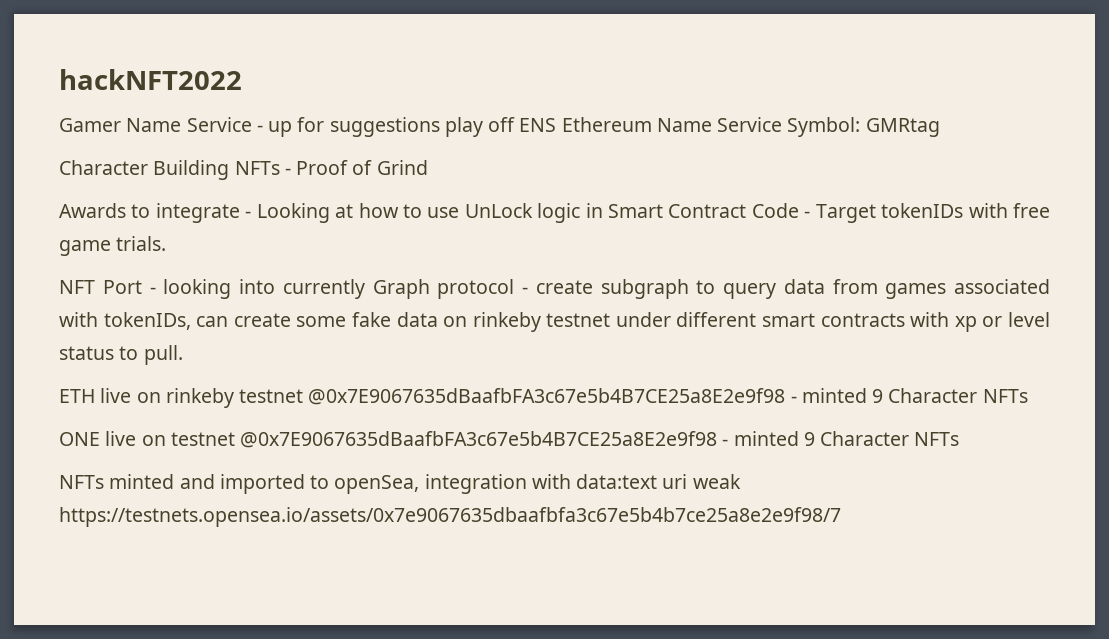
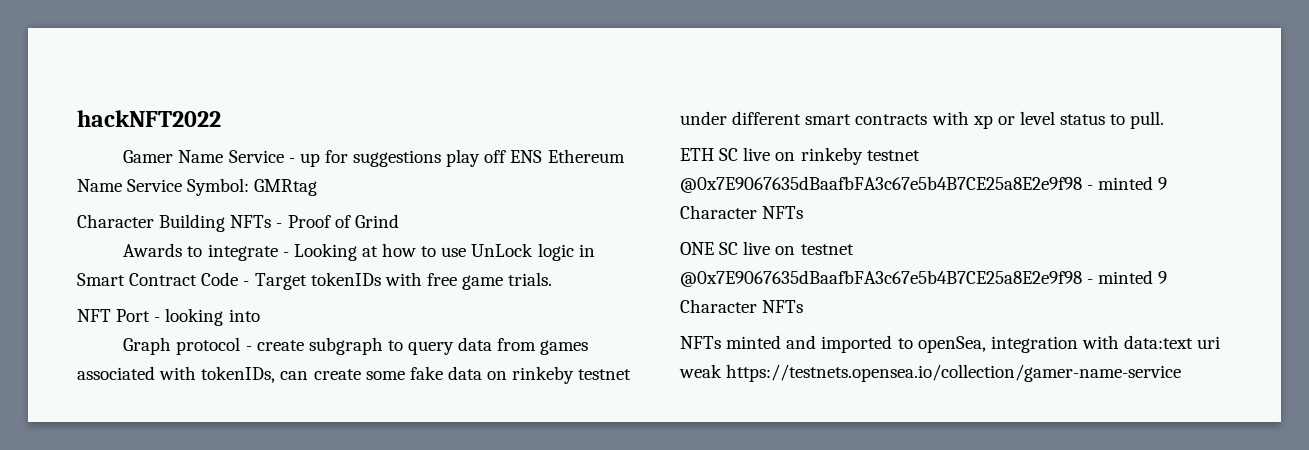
[282,279,365,299] currently -> (260, 315) //
(95, 396) none -> [719,148,739,161] SC
(100, 439) none -> [719,242,739,255] SC
[59,507,841,527] https://testnets.opensea.io/assets/0x7e9067635dbaafbfa3c67e5b4b7ce25a8e2e9f98/7 -> [726,364,1182,382] https://testnets.opensea.io/collection/gamer-name-service

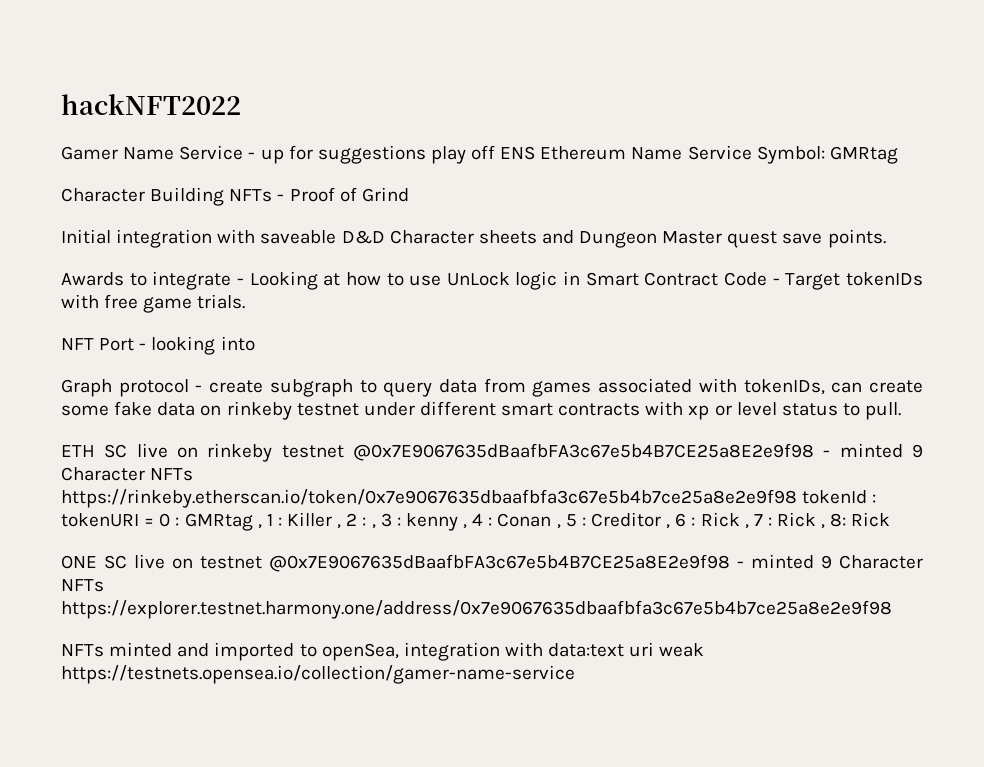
(399, 221) none -> [61,229,886,248] // Initial integration with saveable D&D Character sheets and Dungeon Master quest save points.
(804, 212) none -> [61,489,877,508] [61,512,891,531] https://rinkeby.etherscan.io/token/0x7e9067635dbaafbfa3c67e5b4b7ce25a8e2e9f98 tokenId : tokenURI = 0 : GMRtag , 1 : Killer , 2 : , 3 : kenny , 4 : Conan , 5 : Creditor , 6 : Rick , 7 : Rick , 8: Rick
(804, 306) none -> [61,600,892,619] https://explorer.testnet.harmony.one/address/0x7e9067635dbaafbfa3c67e5b4b7ce25a8e2e9f98

